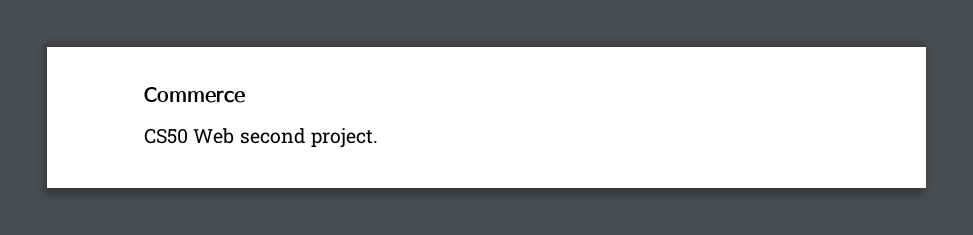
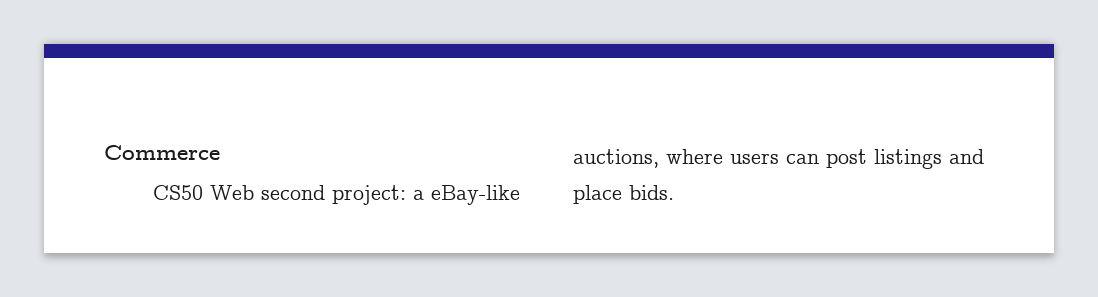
[310,128,378,148] project. -> [331,185,520,205] [573,149,984,169] [573,185,674,204] project: a eBay-like auctions, where users can post listings and place bids.

